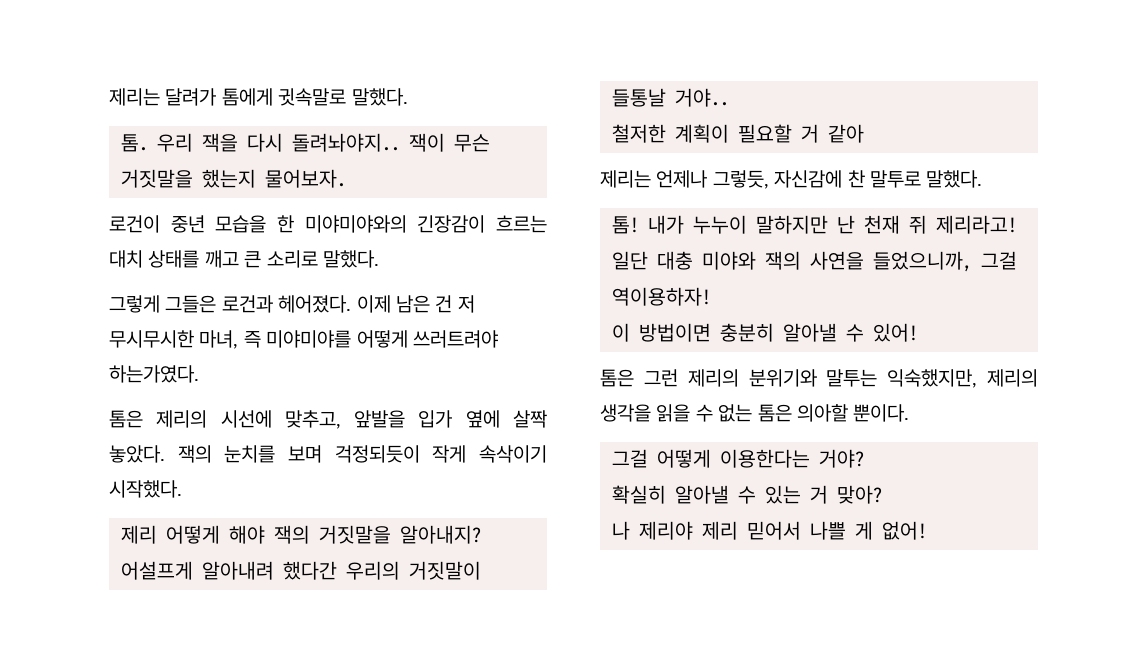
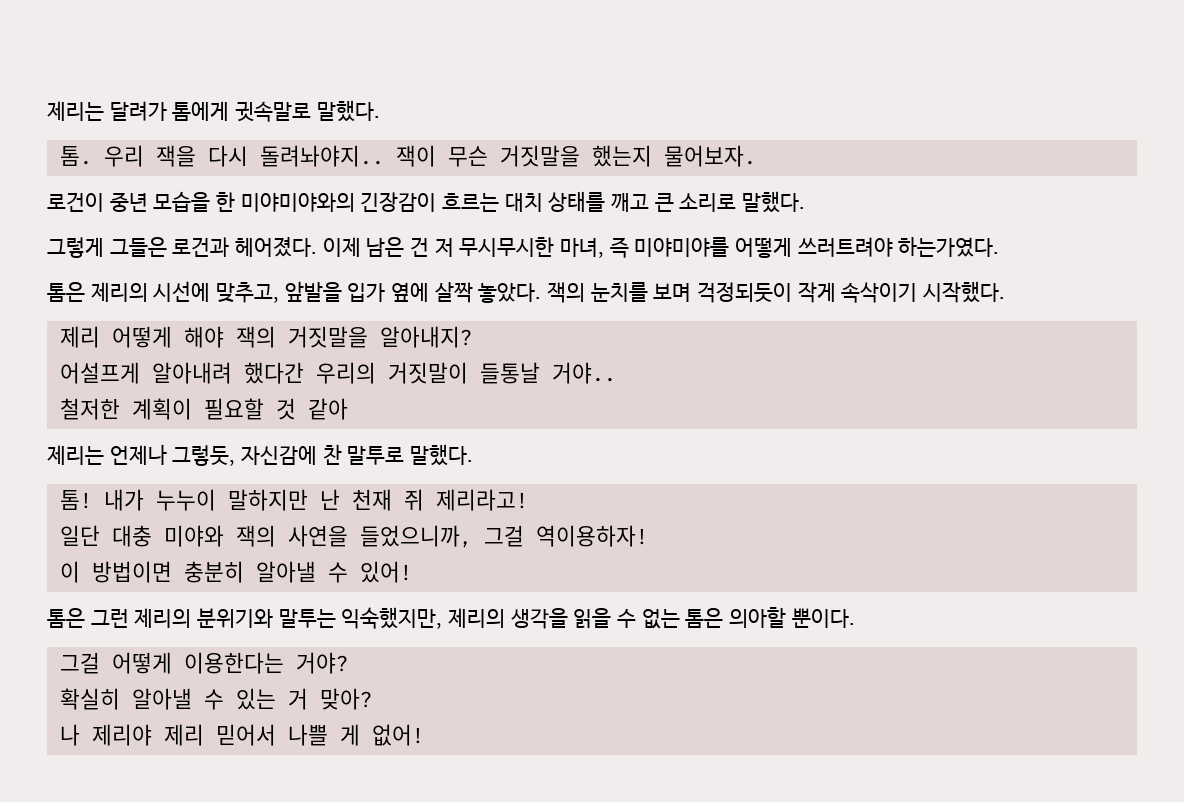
[801,124,819,143] 거 -> [275,398,296,420] 것

